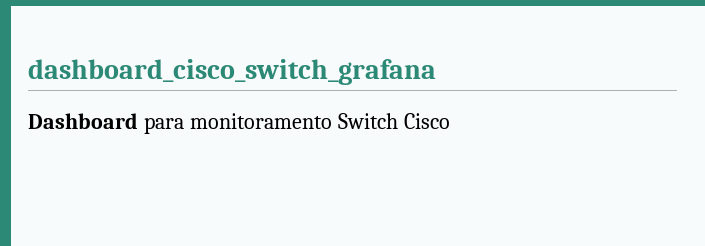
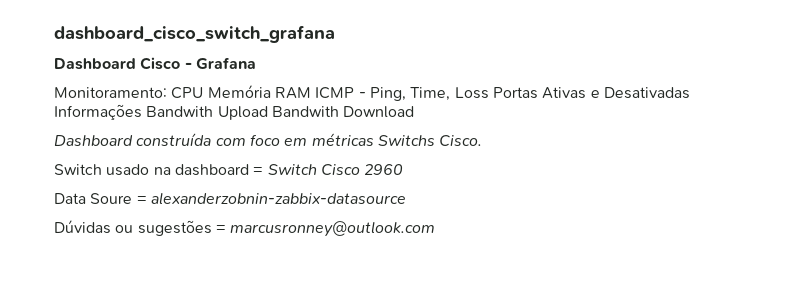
[143,113,450,134] para monitoramento Switch Cisco -> [140,57,256,70] [54,85,690,101] [54,104,415,120] [54,133,483,146] [54,164,404,176] [54,192,406,205] [54,220,436,237] Cisco - Grafana // Monitoramento: CPU Memória RAM ICMP - Ping, Time, Loss Portas Ativas e Desativadas Informações Bandwith Upload Bandwith Download // Dashboard construída com foco em métricas Switchs Cisco. // Switch usado na dashboard = Switch Cisco 2960 // Data Soure = alexanderzobnin-zabbix-datasource // Dúvidas ou sugestões = marcusronney@outlook.com

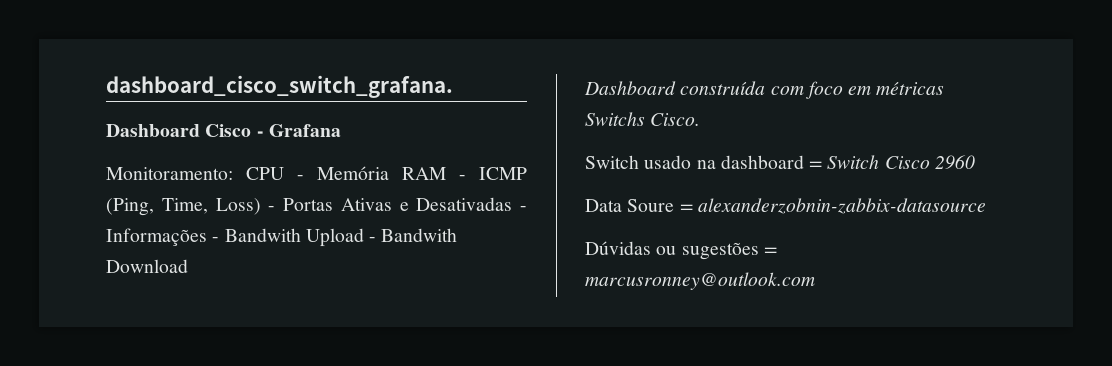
[54,25,335,43] dashboard_cisco_switch_grafana -> [106,75,453,98] dashboard_cisco_switch_grafana.
(204, 93) none -> [297,175,304,180] -
[315,87,489,101] ICMP - Ping, Time, Loss -> [459,167,527,180] [106,198,276,216] - ICMP (Ping, Time, Loss) -
[54,104,142,120] Informações -> [520,206,527,211] [106,228,220,246] - Informações -
(268, 113) none -> [369,237,377,242] -

